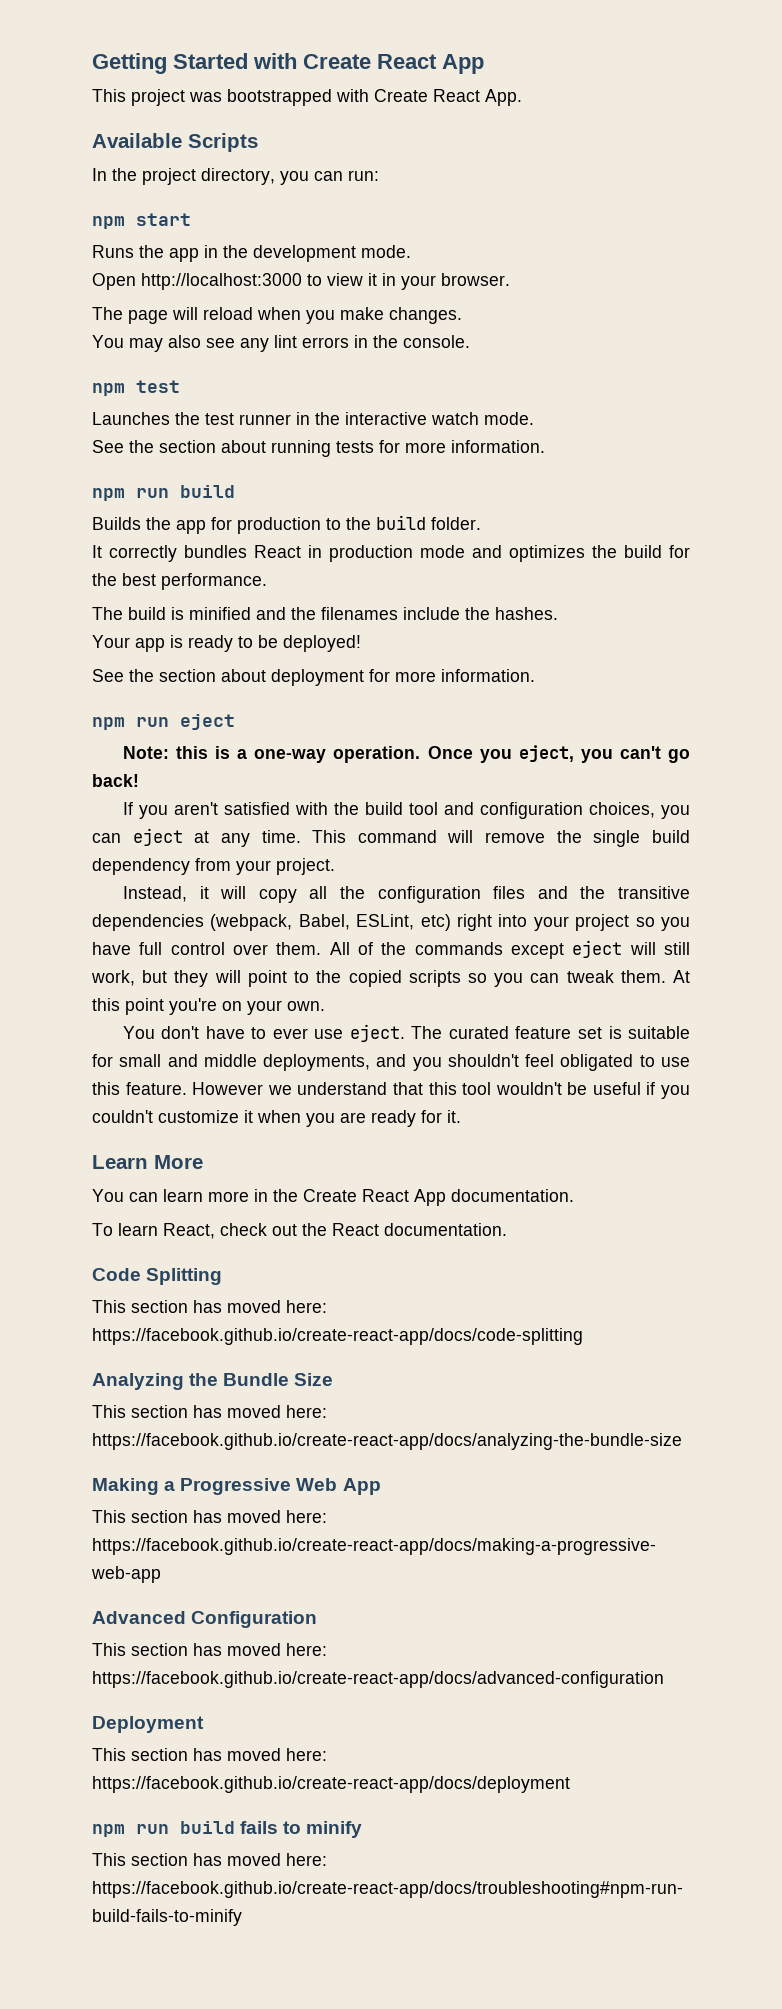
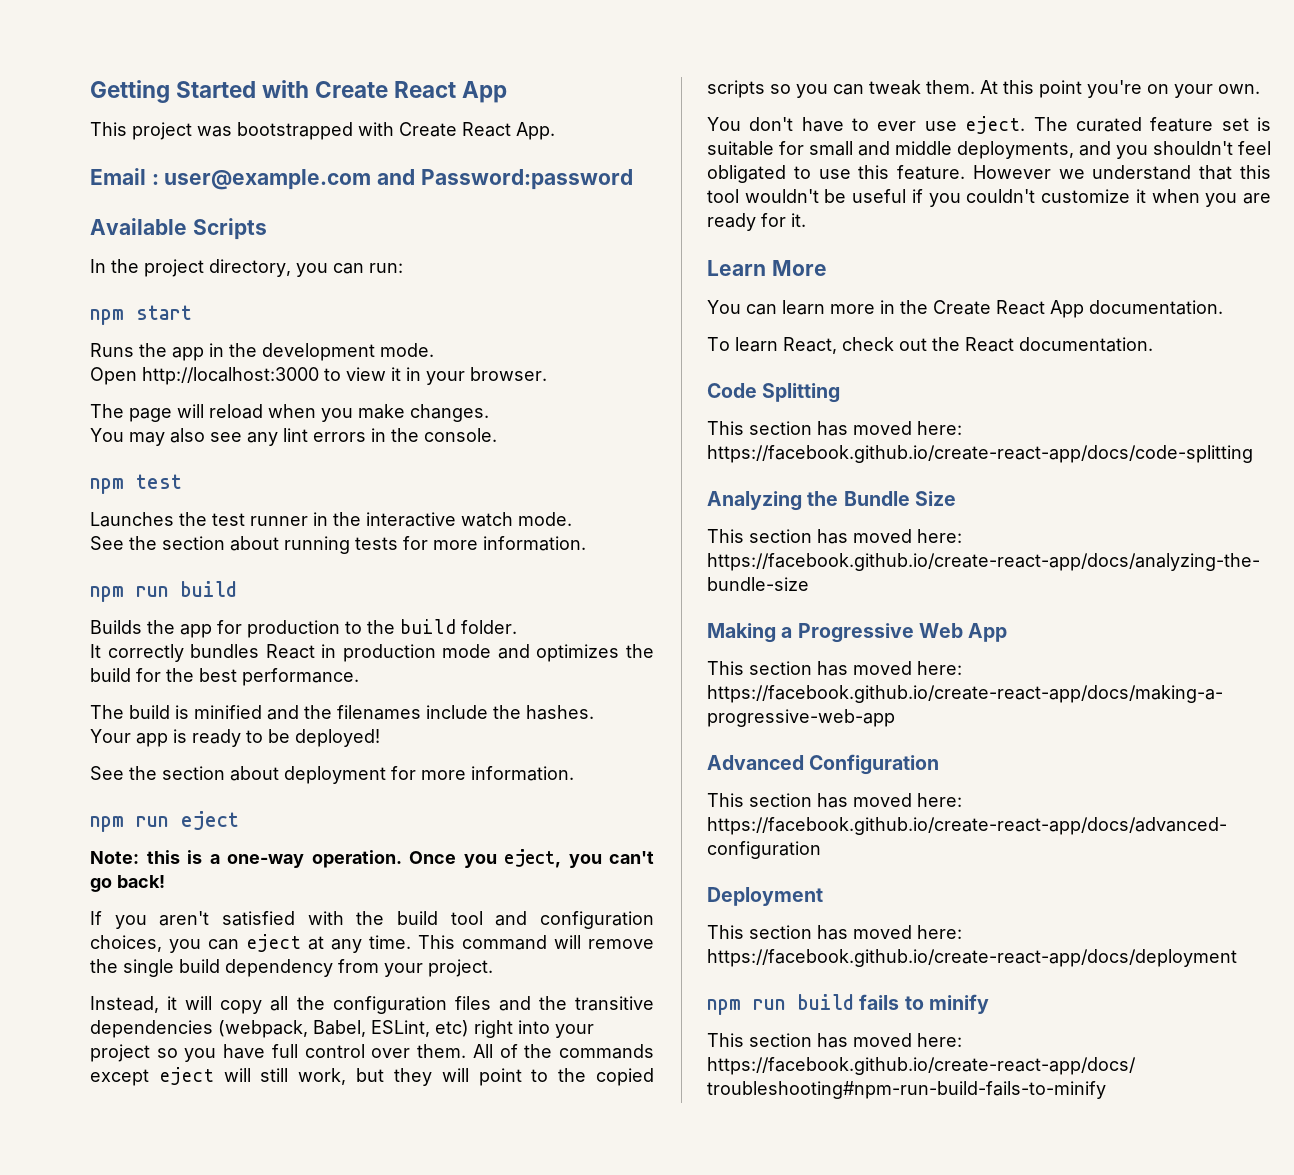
(522, 97) none -> [90,168,633,190] // Email : user@example.com and Password:password

